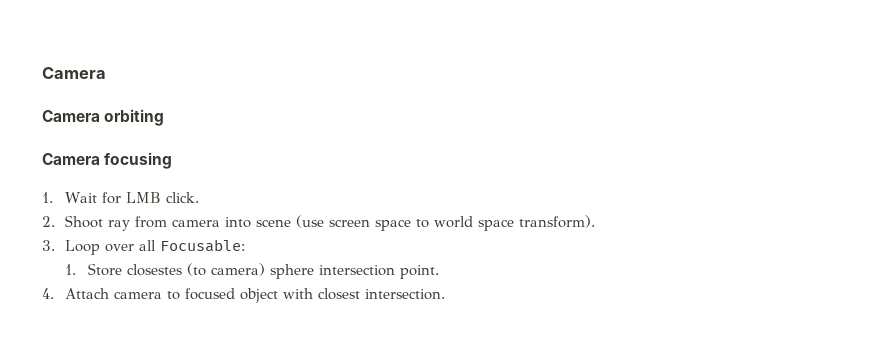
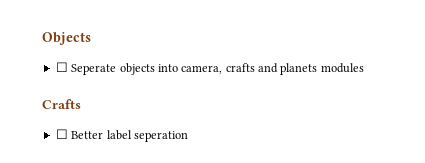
[42,67,106,79] [42,109,165,126] [42,152,173,169] [42,192,200,204] [42,215,596,231] [42,239,246,255] [65,263,440,279] [42,288,446,303] Camera // Camera orbiting // Camera focusing // 1. Wait for LMB click. // 2. Shoot ray from camera into scene (use screen space to world space transform). // 3. Loop over all Focusable: // 1. Store closestes (to camera) sphere intersection point. // 4. Attach camera to focused object with closest intersection. -> [42,32,91,45] [55,62,364,75] [42,99,81,109] [55,129,188,142] Objects // ☐ Seperate objects into camera, crafts and planets modules // Crafts // ☐ Better label seperation

